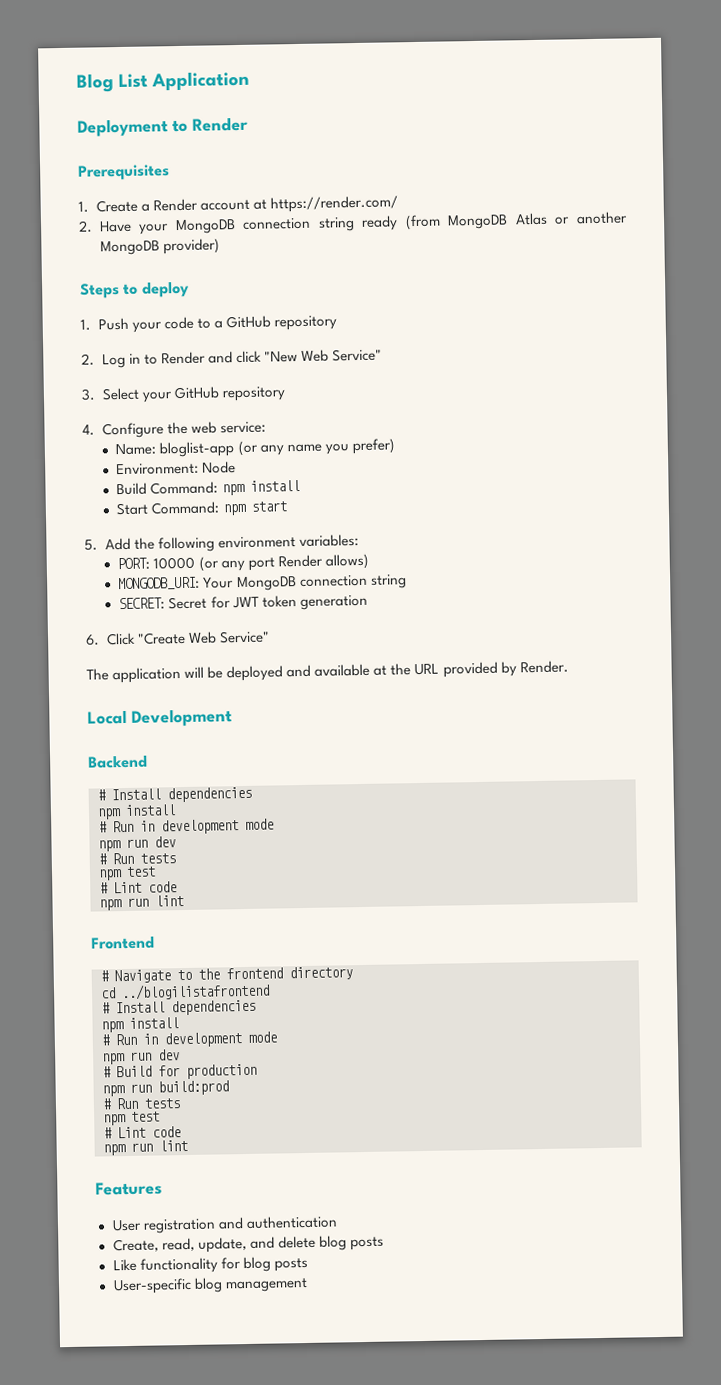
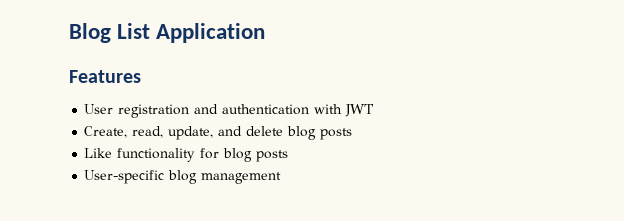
[77,116,248,137] [78,164,170,181] [78,195,398,213] [78,211,629,235] [99,238,220,256] [80,281,190,299] [80,315,337,333] [81,348,382,369] [81,386,286,403] [82,421,266,439] [115,438,395,458] [116,461,237,476] [116,480,300,496] [116,501,287,516] [84,534,359,553] [117,553,369,572] [118,574,407,592] [118,594,368,611] [85,630,270,646] [86,660,569,684] [87,708,233,727] [88,755,148,769] [97,786,252,803] [97,804,176,820] [98,818,274,835] [98,836,176,852] [98,852,176,865] [98,866,156,881] [99,881,177,894] [99,895,184,911] [91,936,155,950] [100,966,353,984] [100,982,270,1001] [101,999,256,1016] [101,1017,179,1033] [101,1031,277,1048] [102,1049,180,1065] [102,1063,257,1080] [102,1080,229,1097] [102,1097,181,1110] [103,1111,160,1126] [103,1126,181,1139] [103,1139,188,1156] // Deployment to Render // Prerequisites // 1. Create a Render account at https://render.com/ // 2. Have your MongoDB connection string ready (from MongoDB Atlas or another MongoDB provider) // Steps to deploy // 1. Push your code to a GitHub repository // 2. Log in to Render and click "New Web Service" // 3. Select your GitHub repository // 4. Configure the web service: // Name: bloglist-app (or any name you prefer) // Environment: Node // Build Command: npm install // Start Command: npm start // 5. Add the following environment variables: // PORT: 10000 (or any port Render allows) // MONGODB_URI: Your MongoDB connection string // SECRET: Secret for JWT token generation // 6. Click "Create Web Service" // The application will be deployed and available at the URL provided by Render. // Local Development // Backend // # Install dependencies // npm install // # Run in development mode // npm run dev // # Run tests // npm test // # Lint code // npm run lint // Frontend // # Navigate to the frontend directory // cd ../blogilistafrontend // # Install dependencies // npm install // # Run in development mode // npm run dev // # Build for production // npm run build:prod // # Run tests // npm test // # Lint code // npm run lint -> (266, 33) none
(338, 1222) none -> [314,104,375,117] with JWT

